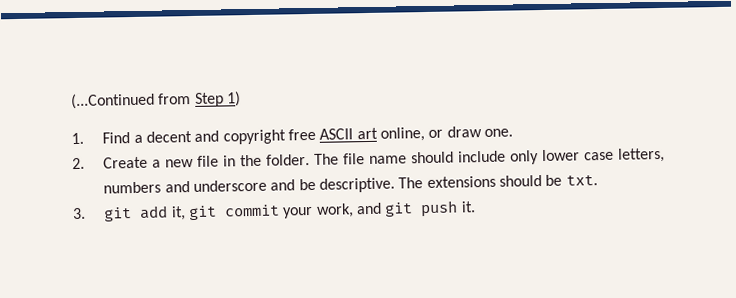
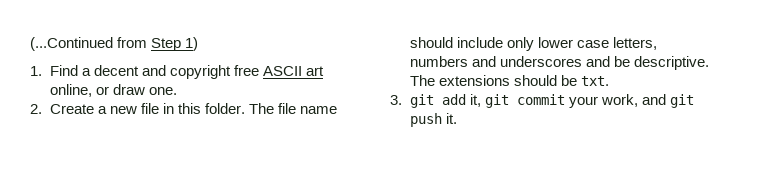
[240,154,263,167] the -> [177,103,201,114] this
[192,179,267,193] underscore -> [499,56,582,67] underscores

